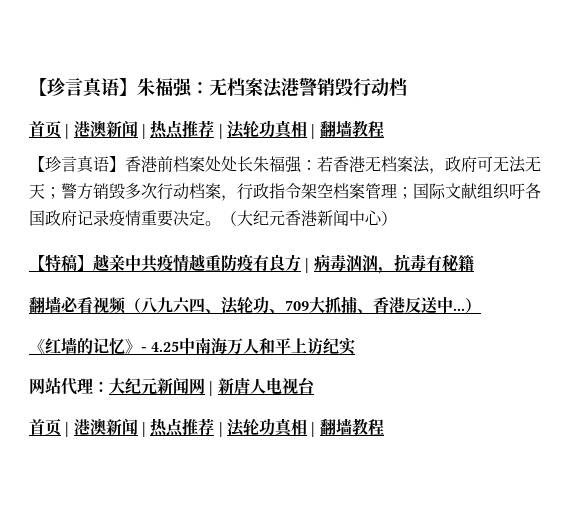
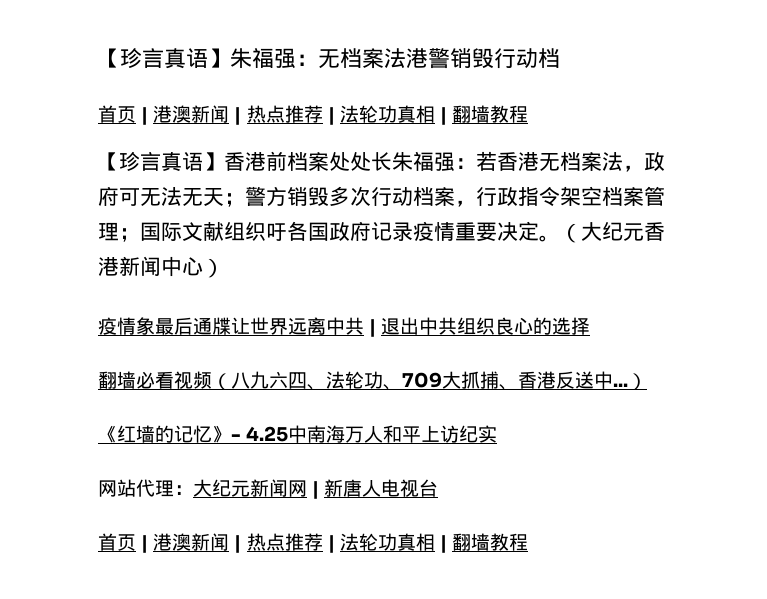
[29,254,474,274] 【特稿】越亲中共疫情越重防疫有良方 | 病毒汹汹，抗毒有秘籍 -> [98,317,591,337] 疫情象最后通牒让世界远离中共 | 退出中共组织良心的选择

